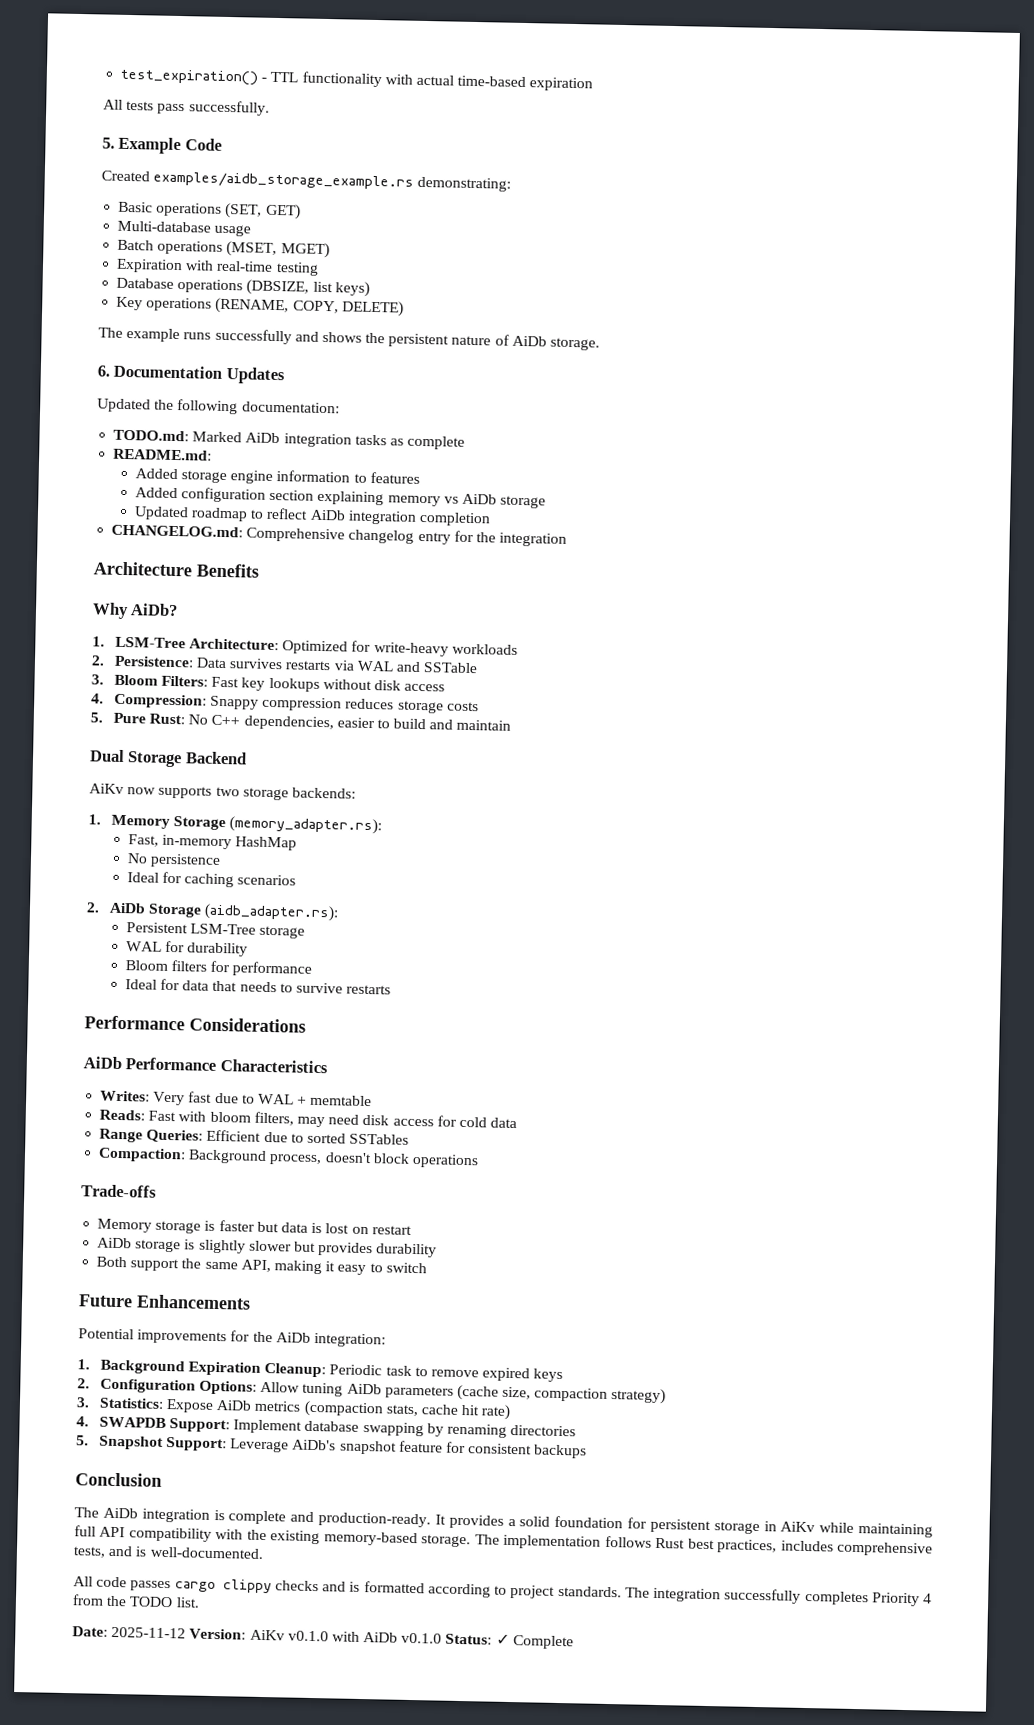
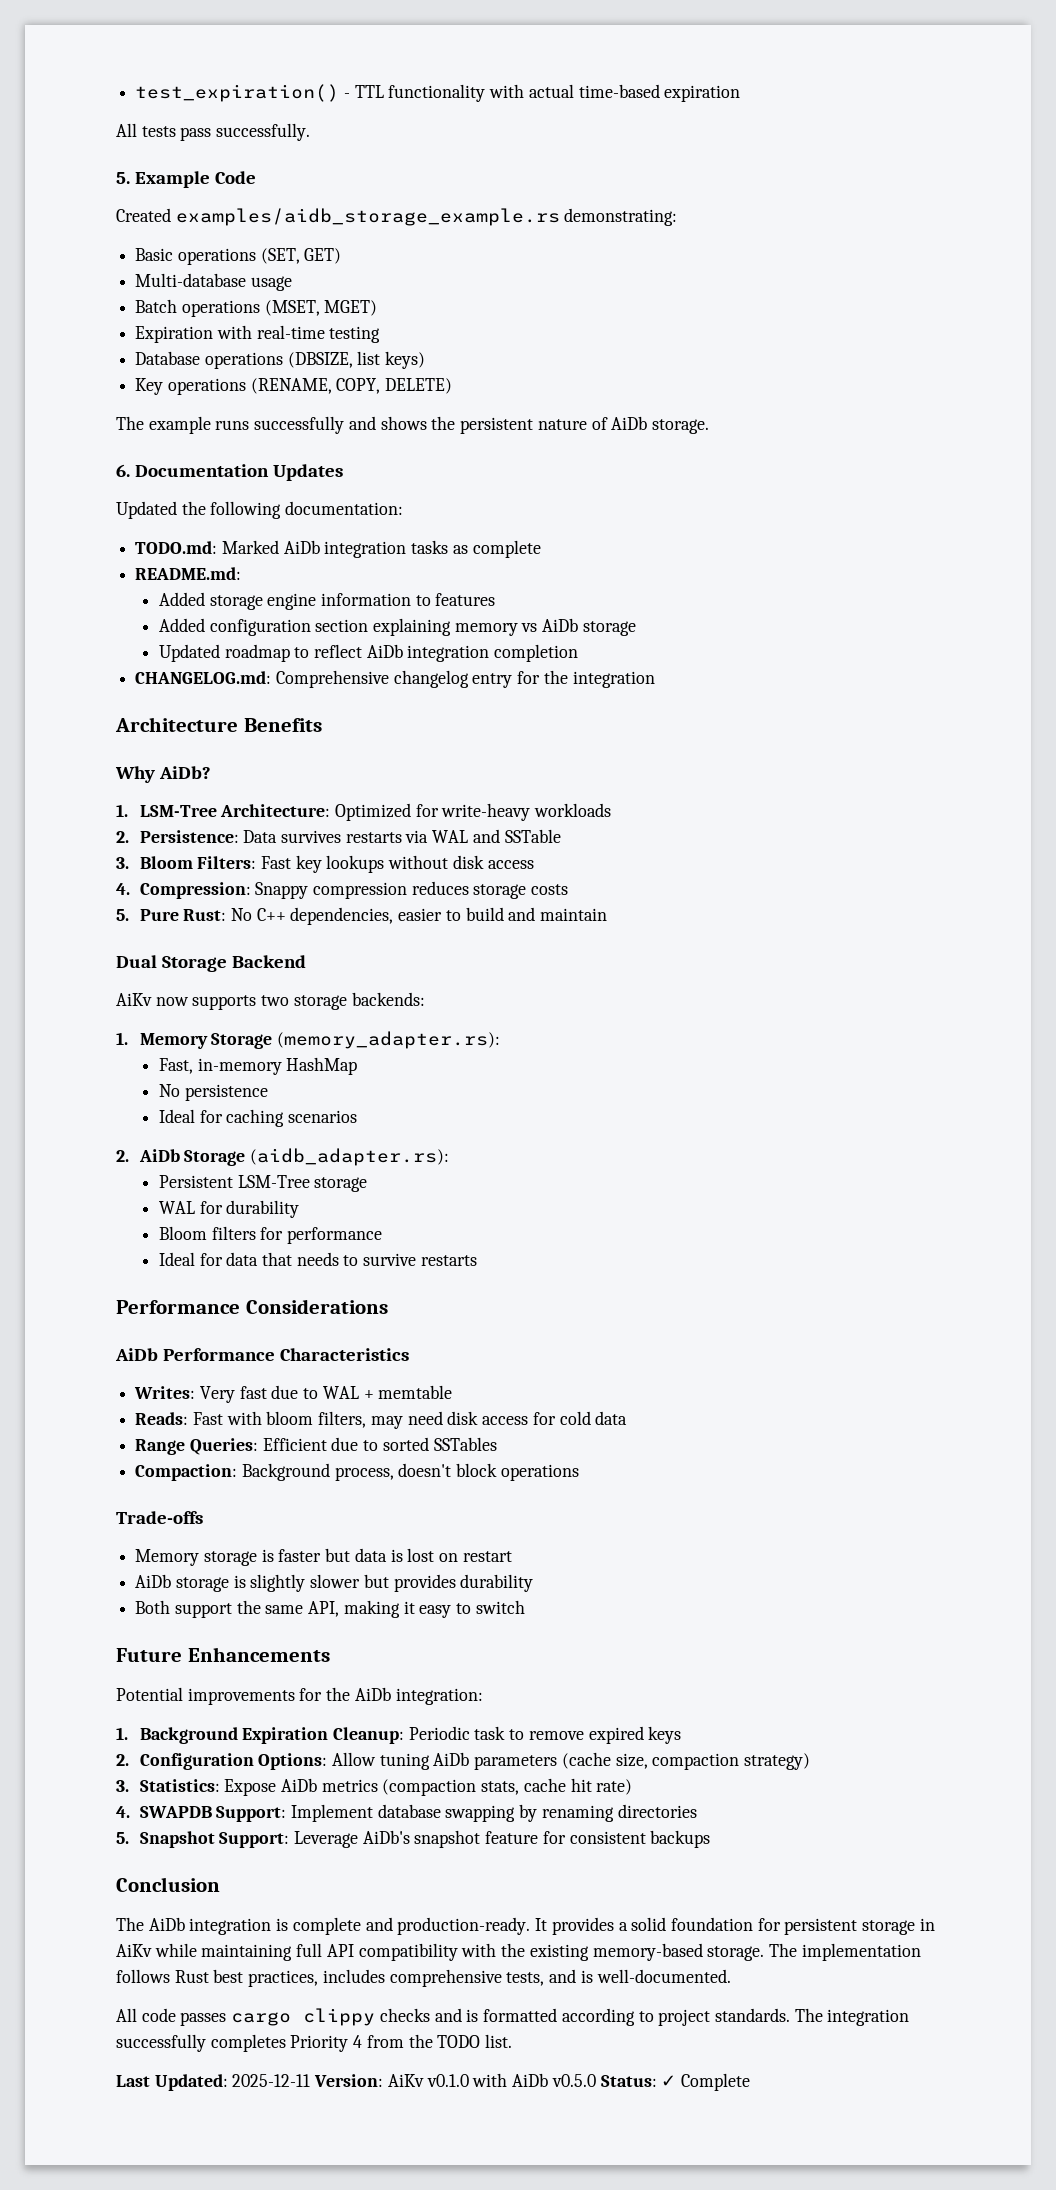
[72,1626,187,1639] Date: 2025-11-12 -> [116,2074,311,2091] Last Updated: 2025-12-11
[401,1632,443,1644] v0.1.0 -> [551,2074,596,2087] v0.5.0

